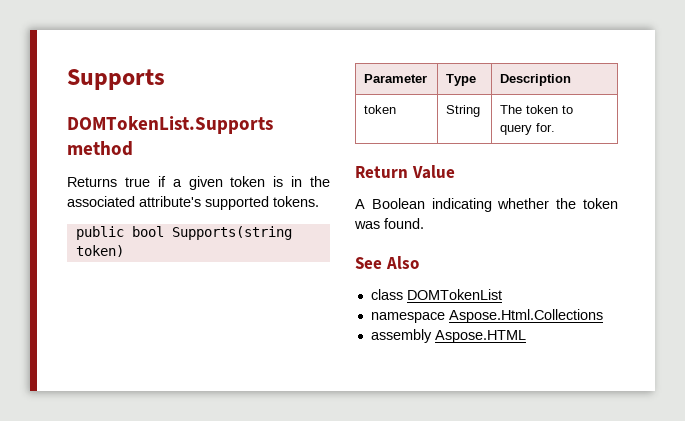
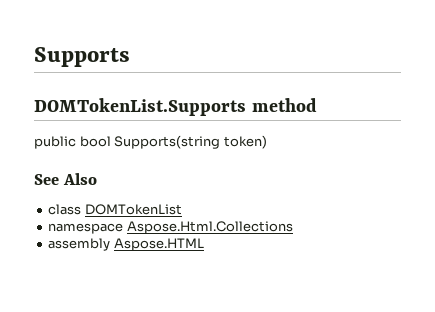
[67,176,330,190] [67,196,319,210] [75,226,292,240] [75,245,124,257] [364,74,428,83] [446,74,477,86] [500,74,572,86] [364,105,397,114] [446,105,481,117] [500,105,574,114] [500,123,556,135] [355,165,455,179] [355,198,618,212] [354,218,424,229] Returns true if a given token is in the associated attribute's supported tokens. // public bool Supports(string token) // Parameter | Type | Description // token | String | The token to query for. // Return Value // A Boolean indicating whether the token was found. -> [34,135,267,149] public bool Supports(string token)

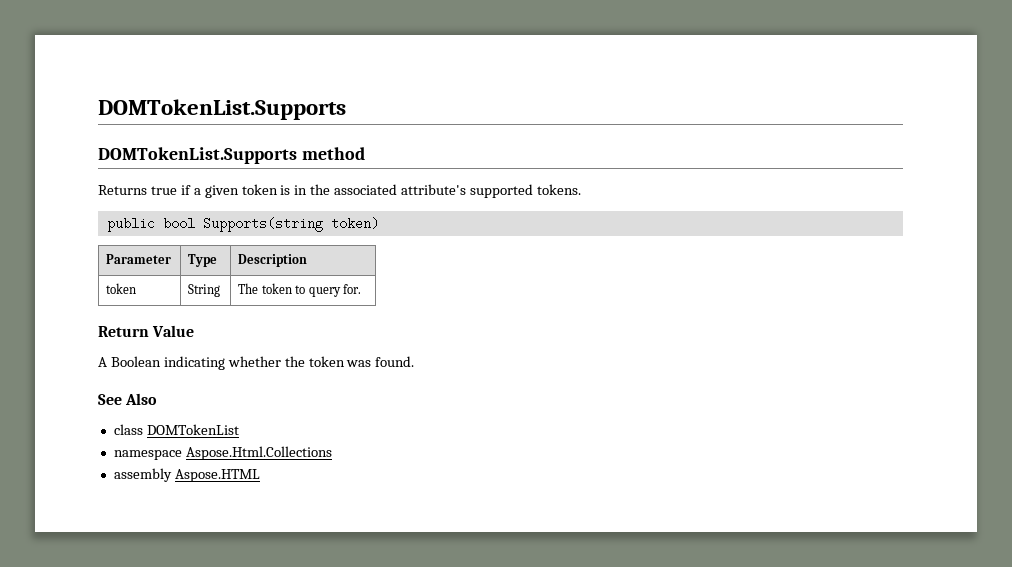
[34,47,130,67] Supports -> [98,99,346,120] DOMTokenList.Supports
[34,135,267,149] public bool Supports(string token) -> [98,184,581,198] [106,217,379,232] [106,254,172,264] [188,254,218,267] [238,254,308,267] [106,283,137,294] [188,284,221,297] [238,283,362,297] [98,325,195,337] [98,356,415,370] Returns true if a given token is in the associated attribute's supported tokens. // public bool Supports(string token) // Parameter | Type | Description // token | String | The token to query for. // Return Value // A Boolean indicating whether the token was found.

